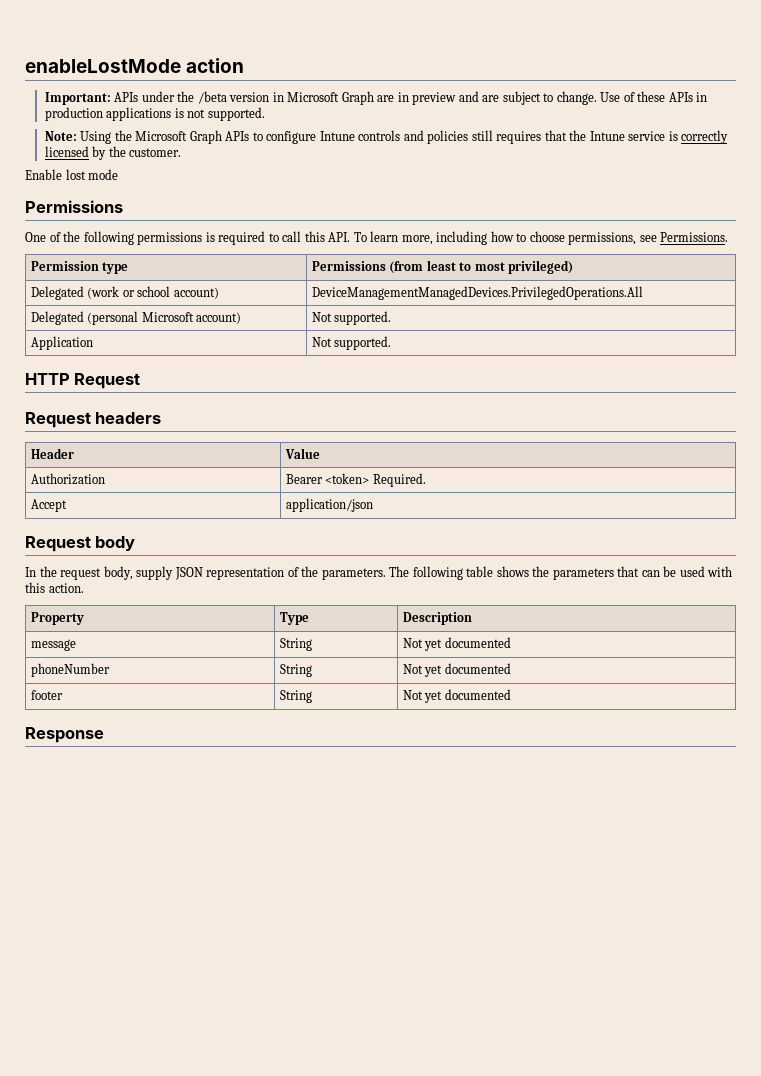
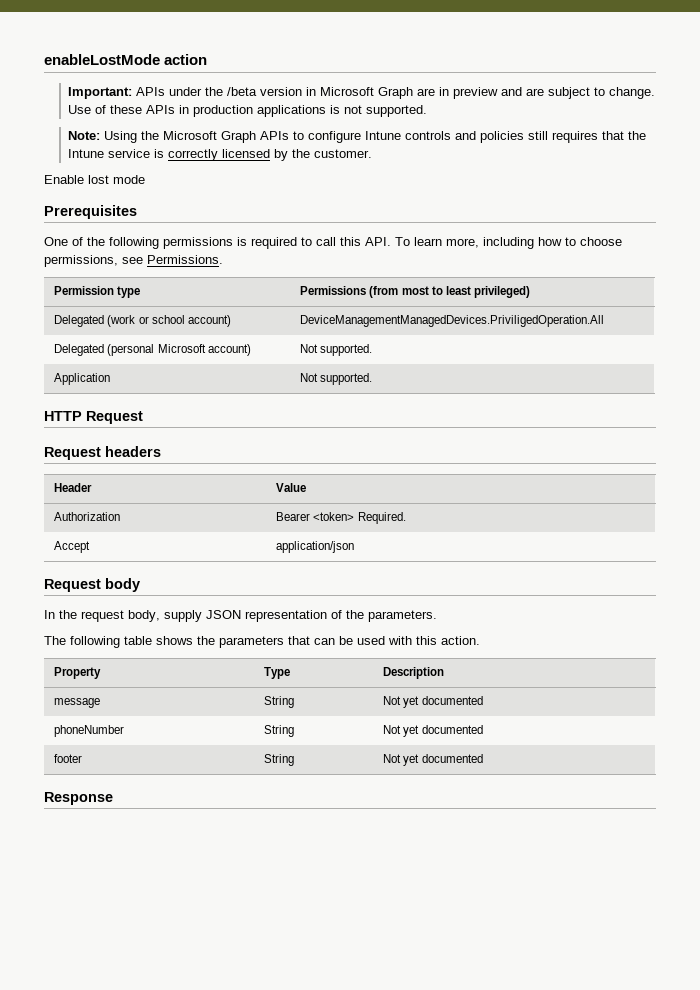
[25,200,123,213] Permissions -> [44,205,137,219] Prerequisites
[426,260,505,271] least to most -> [401,286,471,295] most to least
[311,286,643,300] DeviceManagementManagedDevices.PrivilegedOperations.All -> [300,315,605,327] DeviceManagementManagedDevices.PriviligedOperation.All
(386, 574) none -> (437, 616) //

